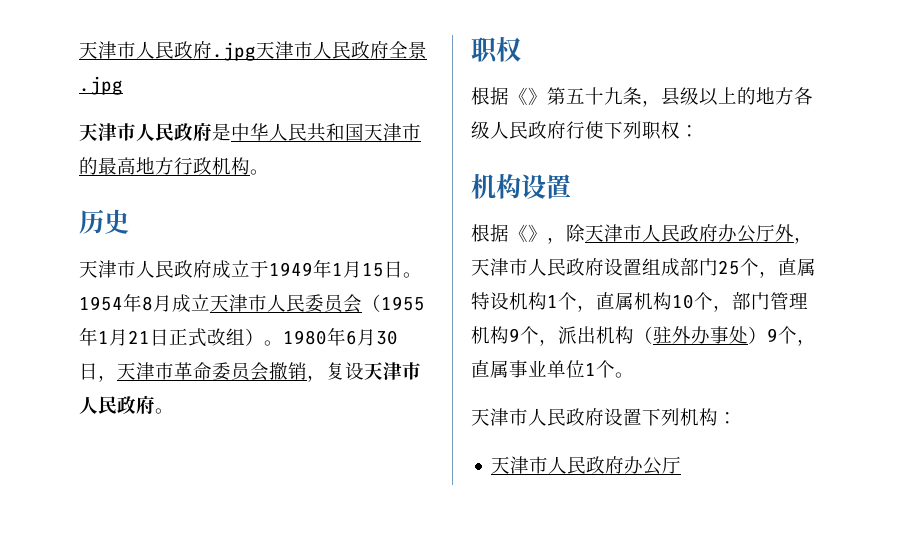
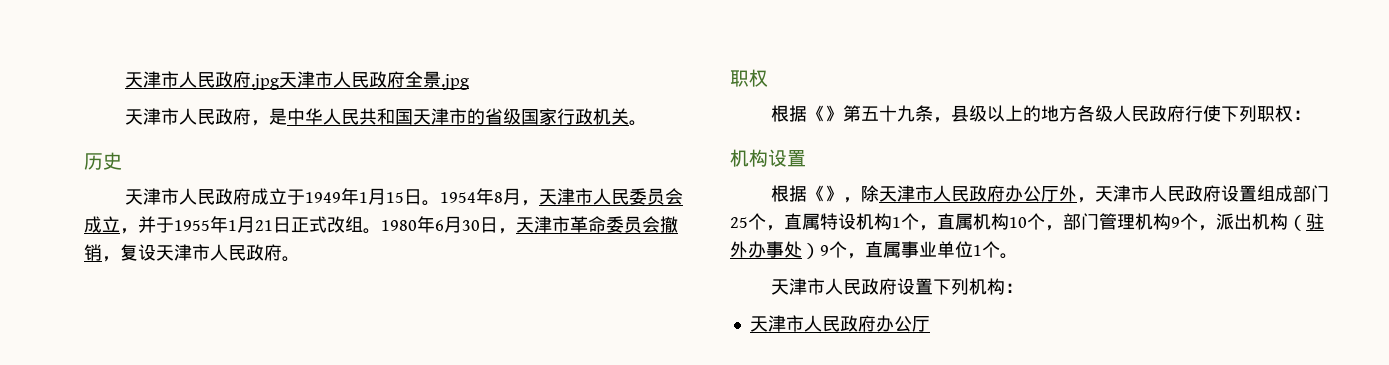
(212, 132) none -> [251,120,270,126] ，
[98,157,250,175] 最高地方行政机构 -> [485,108,630,125] 省级国家行政机关
[172,294,210,313] 成立 -> [521,200,540,206] ，
[362,294,381,312] （ -> [84,216,174,234] 成立，并于
[245,328,264,346] ） -> (363, 224) none

